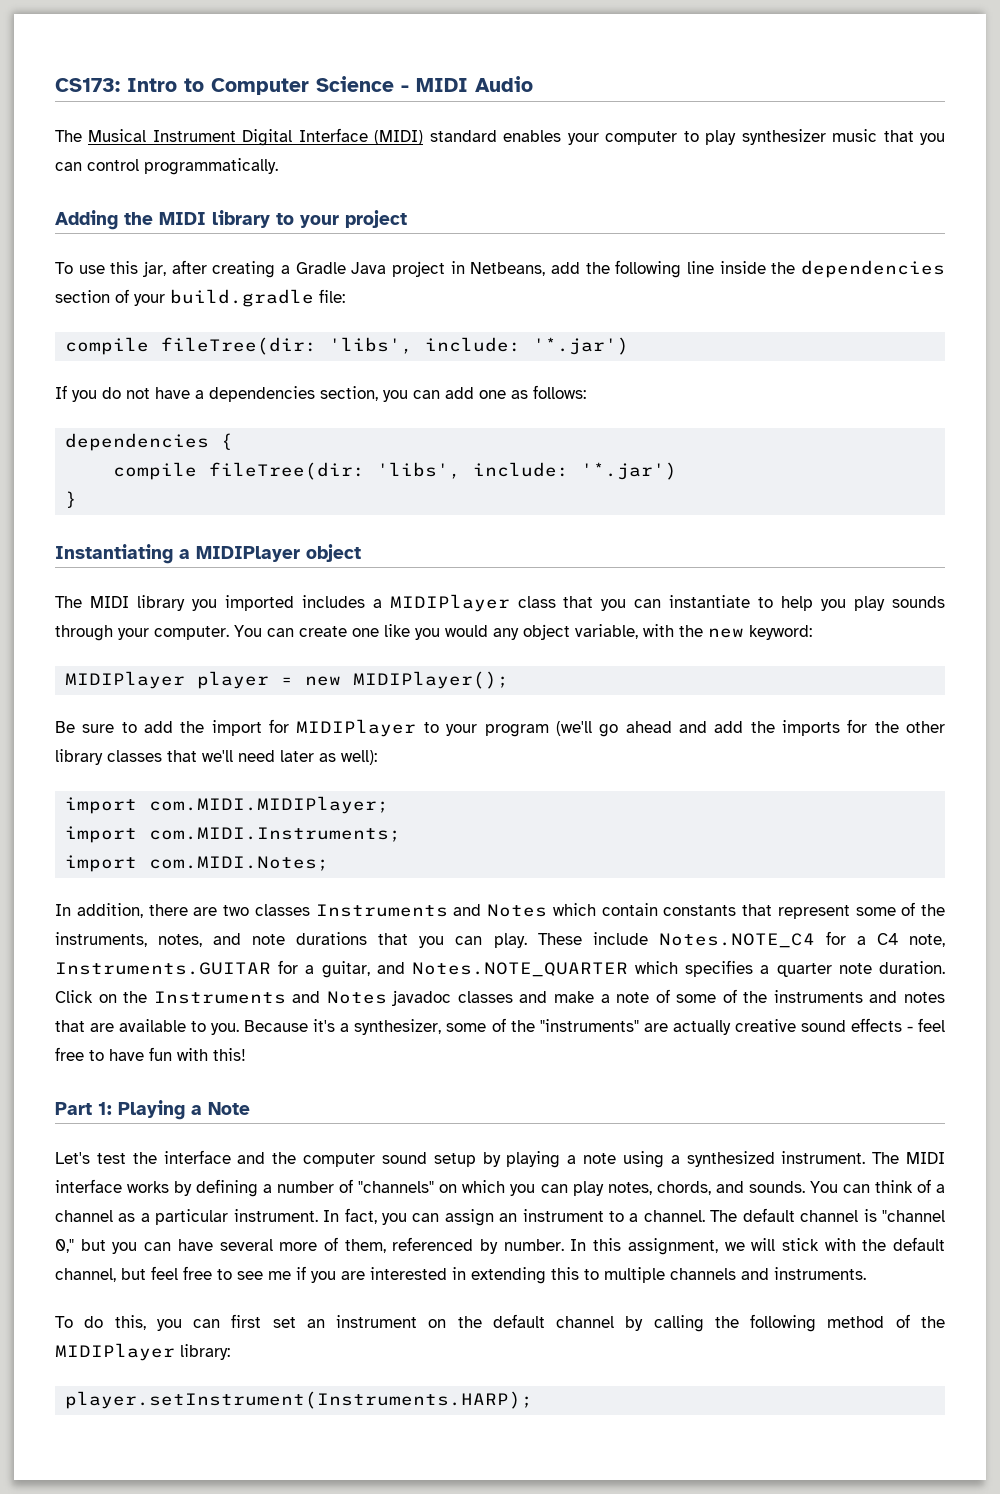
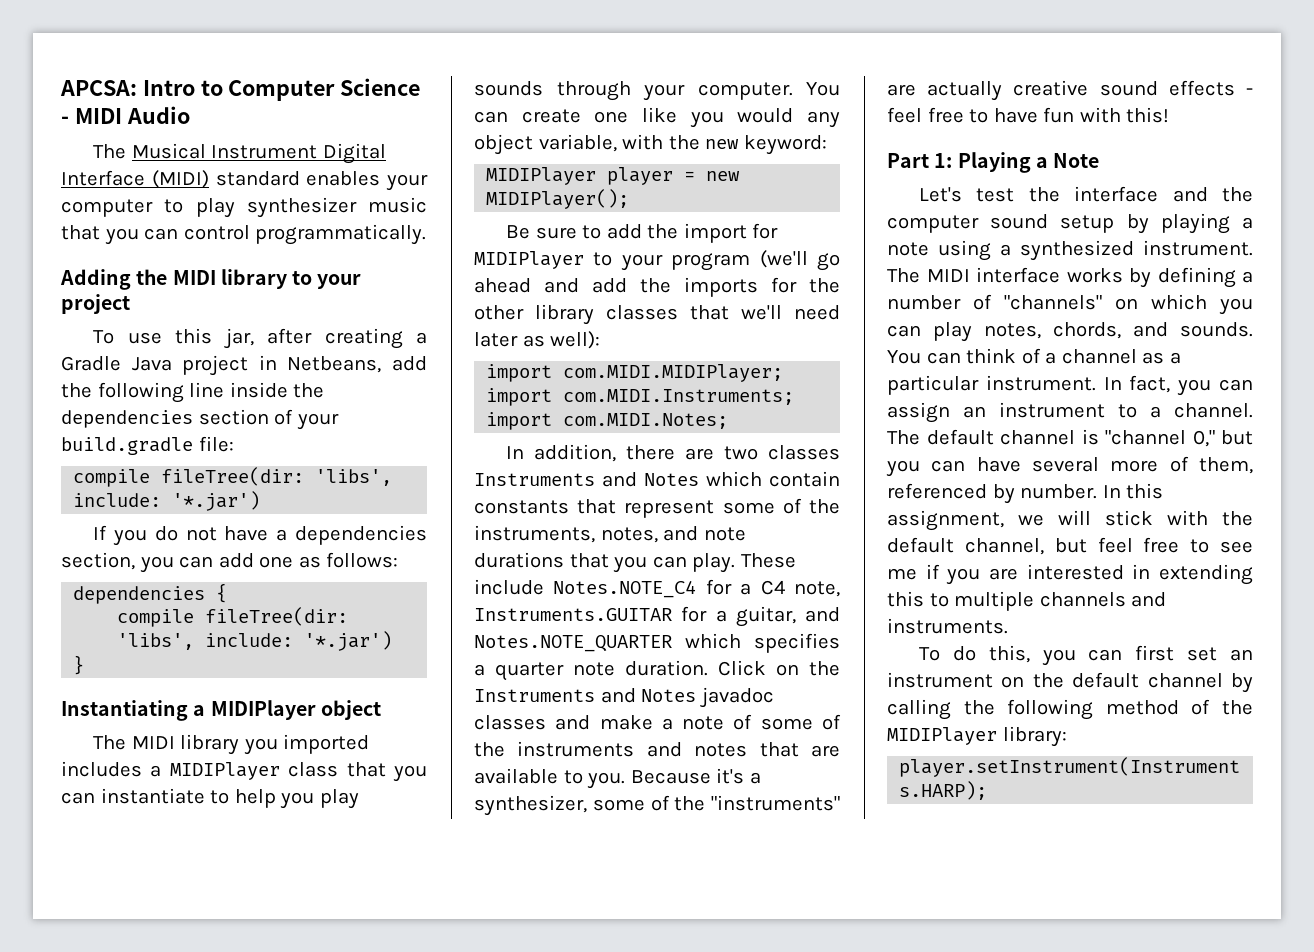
[55,78,120,92] CS173: -> [60,80,137,96] APCSA:

